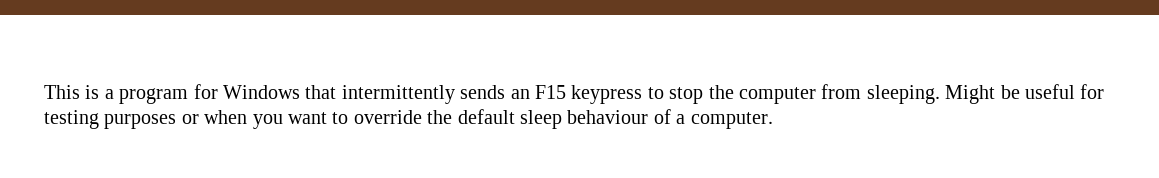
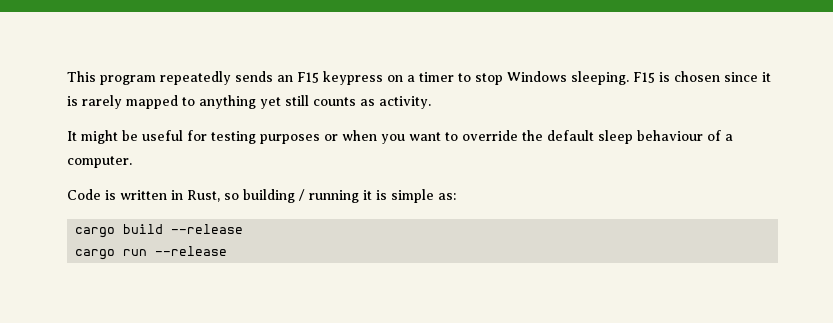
[85,84,996,104] is a program for Windows that intermittently sends an F15 keypress to stop the computer from sleeping. Might -> [100,71,771,85] [67,95,431,109] [67,130,118,144] program repeatedly sends an F15 keypress on a timer to stop Windows sleeping. F15 is chosen since it is rarely mapped to anything yet still counts as activity. // It might
(773, 120) none -> [67,189,456,203] [75,224,244,238] [75,246,228,260] // Code is written in Rust, so building / running it is simple as: // cargo build --release // cargo run --release

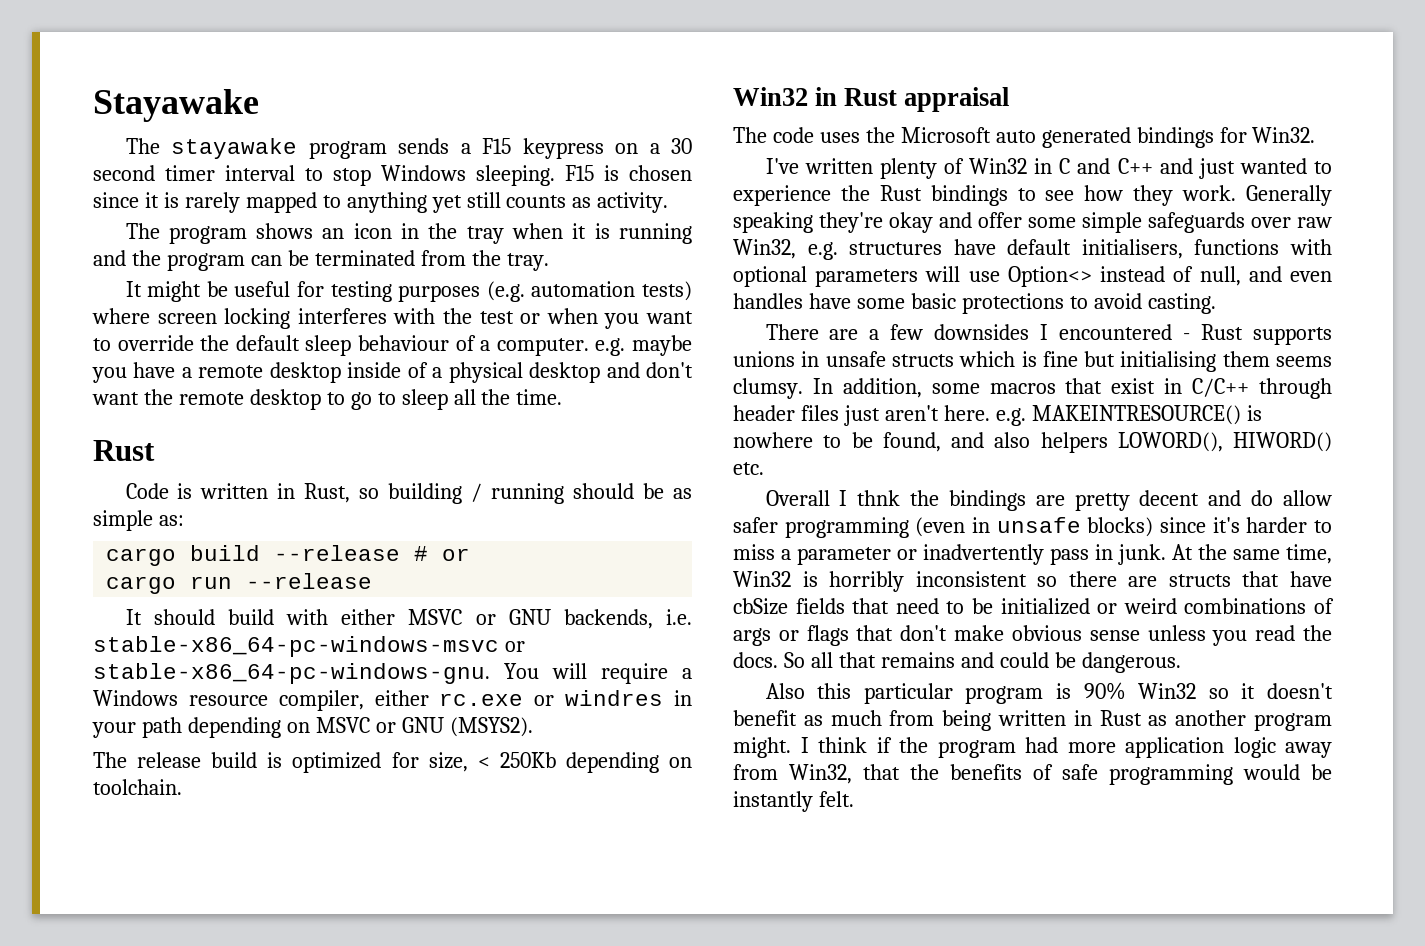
[67,71,454,85] This program repeatedly sends an F15 keypress on a timer -> [93,89,259,122] [125,138,693,159] [93,165,295,181] Stayawake // The stayawake program sends a F15 keypress on a 30 second timer interval
(431, 102) none -> [125,223,692,244] [93,250,549,271] // The program shows an icon in the tray when it is running and the program can be terminated from the tray.
(320, 139) none -> [486,281,692,302] [92,308,514,329] (e.g. automation tests) where screen locking interferes with the test
(132, 162) none -> [595,335,693,356] [92,362,693,383] [92,389,563,410] [93,440,155,461] e.g. maybe you have a remote desktop inside of a physical desktop and don't want the remote desktop to go to sleep all the time. // Rust
[363,190,387,200] it is -> [573,483,692,499] should be as
(244, 229) none -> [414,546,471,561] # or
(228, 251) none -> [125,609,692,629] [93,636,525,657] [93,663,692,684] [93,690,692,711] [92,717,533,738] [93,752,693,773] [93,779,182,795] [733,87,1010,112] [733,127,1316,148] [765,158,1333,179] [733,185,1332,206] [733,212,1332,233] [733,239,1332,260] [733,266,1332,287] [733,293,1216,314] [765,324,1332,345] [733,351,1332,372] [733,378,1332,399] [733,405,1262,426] [733,432,1332,453] [733,462,764,475] [765,490,1332,511] [733,517,1332,538] [733,544,1332,565] [733,571,1332,592] [733,598,1334,615] [733,625,1332,646] [733,652,1181,673] [765,682,1333,704] [733,710,1332,731] [733,737,1332,758] [733,764,1332,785] [733,791,854,812] // It should build with either MSVC or GNU backends, i.e. stable-x86_64-pc-windows-msvc or stable-x86_64-pc-windows-gnu. You will require a Windows resource compiler, either rc.exe or windres in your path depending on MSVC or GNU (MSYS2). // The release build is optimized for size, < 250Kb depending on toolchain. // Win32 in Rust appraisal // The code uses the Microsoft auto generated bindings for Win32. // I've written plenty of Win32 in C and C++ and just wanted to experience the Rust bindings to see how they work. Generally speaking they're okay and offer some simple safeguards over raw Win32, e.g. structures have default initialisers, functions with optional parameters will use Option<> instead of null, and even handles have some basic protections to avoid casting. // There are a few downsides I encountered - Rust supports unions in unsafe structs which is fine but initialising them seems clumsy. In addition, some macros that exist in C/C++ through header files just aren't here. e.g. MAKEINTRESOURCE() is nowhere to be found, and also helpers LOWORD(), HIWORD() etc. // Overall I thnk the bindings are pretty decent and do allow safer programming (even in unsafe blocks) since it's harder to miss a parameter or inadvertently pass in junk. At the same time, Win32 is horribly inconsistent so there are structs that have cbSize fields that need to be initialized or weird combinations of args or flags that don't make obvious sense unless you read the docs. So all that remains and could be dangerous. // Also this particular program is 90% Win32 so it doesn't benefit as much from being written in Rust as another program might. I think if the program had more application logic away from Win32, that the benefits of safe programming would be instantly felt.

